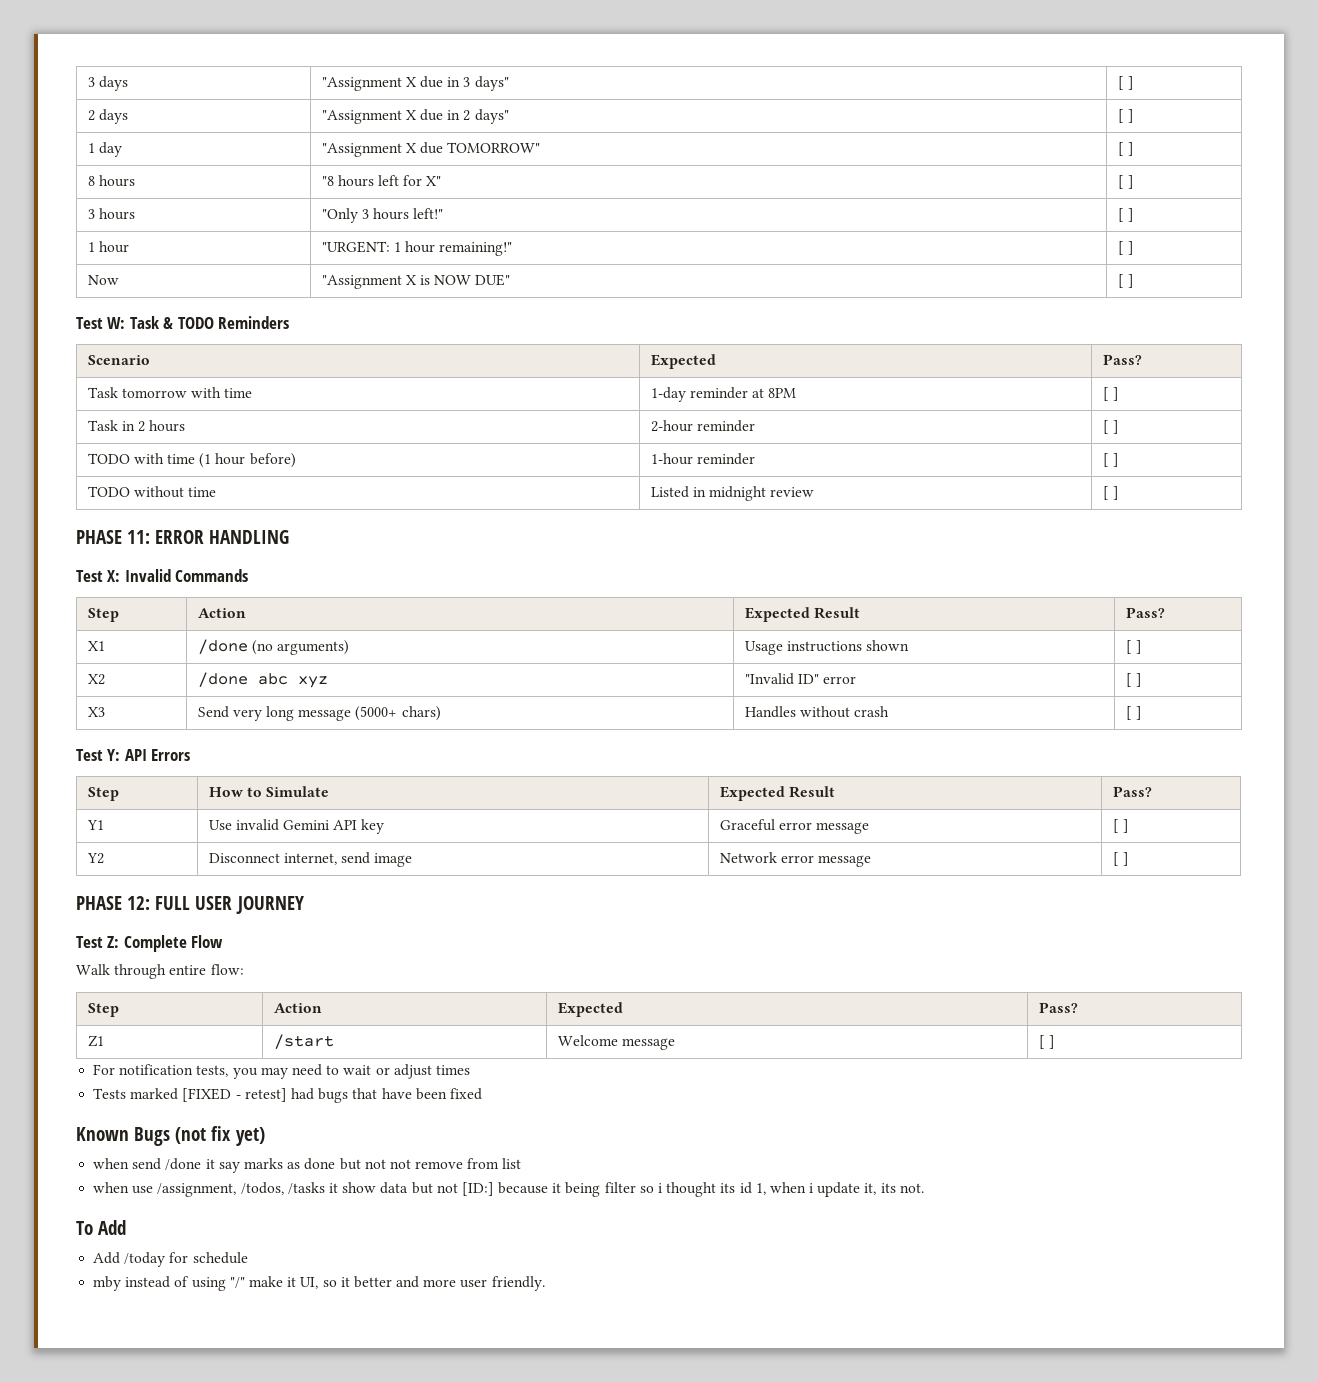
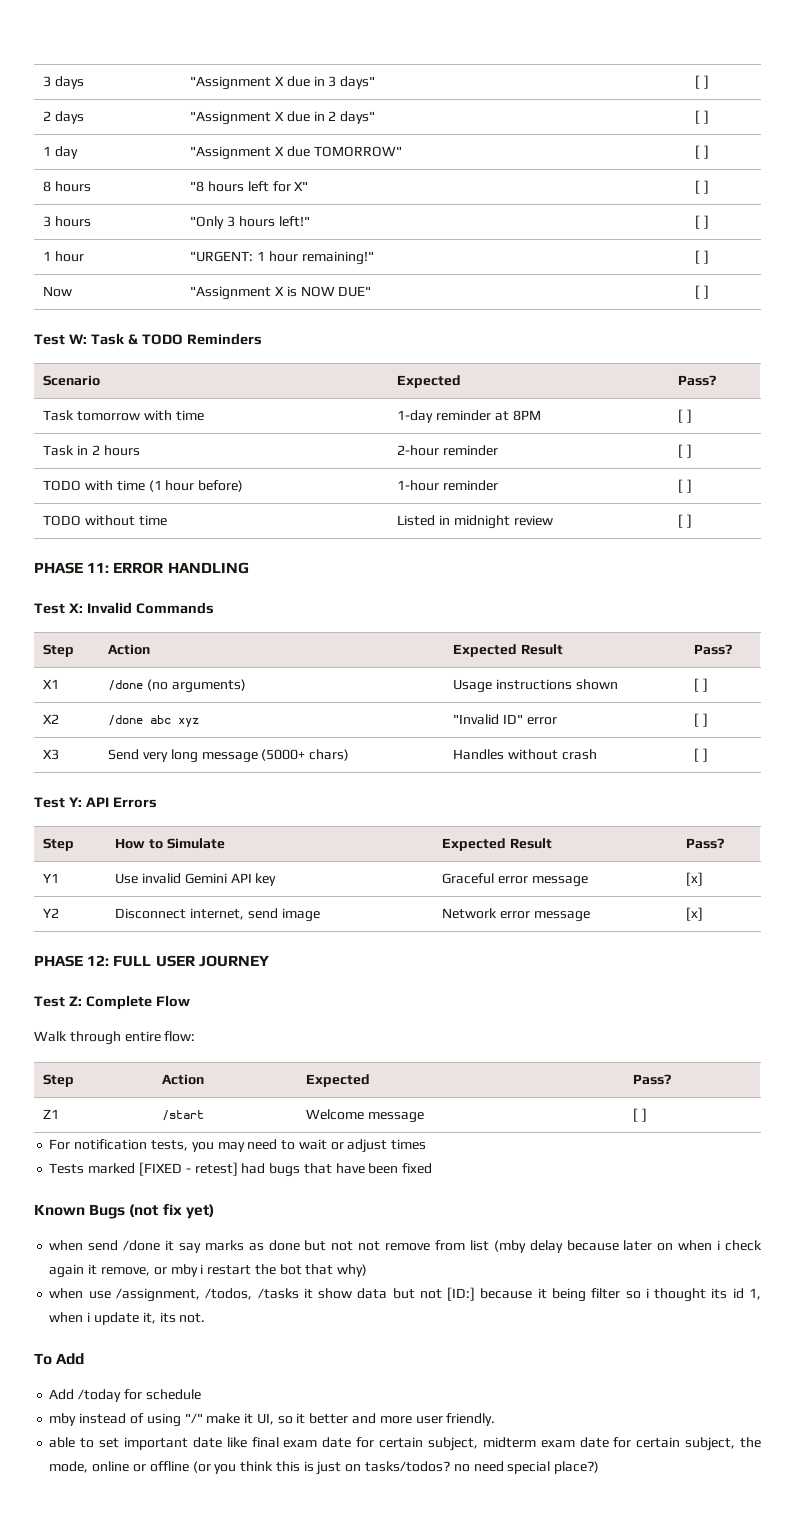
[1112,819,1129,833] [ ] -> [686,872,704,886] [x]
[1112,852,1129,866] [ ] -> [686,907,704,921] [x]
(522, 1163) none -> [493,1240,762,1253] [49,1264,368,1278] (mby delay because later on when i check again it remove, or mby i restart the bot that why)
(545, 1283) none -> [49,1437,762,1451] [49,1461,600,1475] // able to set important date like final exam date for certain subject, midterm exam date for certain subject, the mode, online or offline (or you think this is just on tasks/todos? no need special place?)

